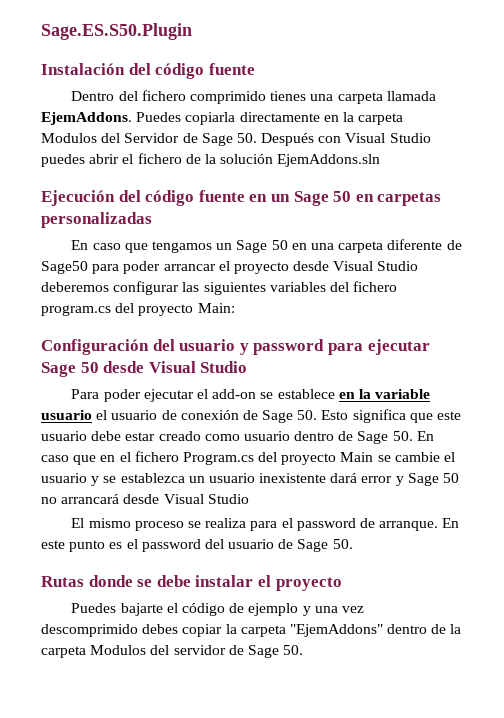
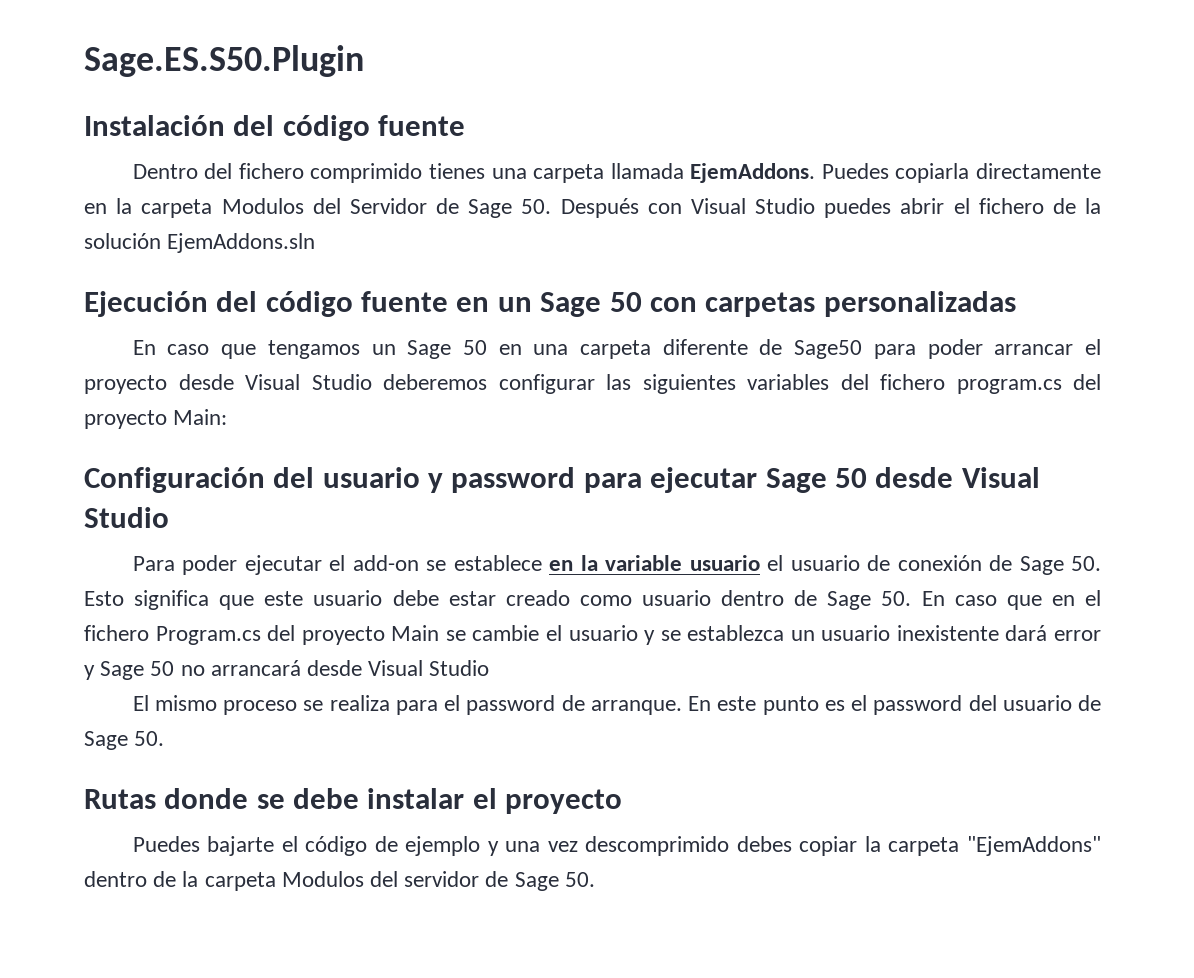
[355,194,374,202] en -> [649,297,697,312] con

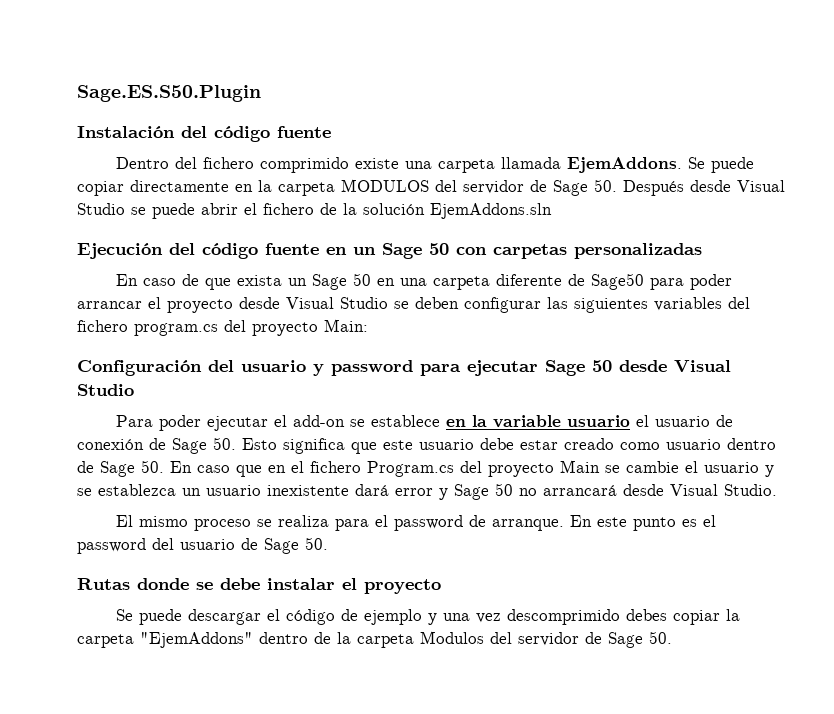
[428,163,485,179] tienes -> [354,158,399,169] existe
[821,163,970,183] Puedes copiarla -> [687,157,754,173] [77,181,124,196] Se puede copiar
[221,198,427,214] Modulos del Servidor -> [341,179,524,194] MODULOS del servidor
[647,198,892,218] con Visual Studio puedes -> [690,180,785,192] [77,203,195,219] desde Visual Studio se puede
[221,340,360,359] que tengamos -> [181,274,282,290] de que exista
[383,374,487,390] deberemos -> [394,297,459,309] se deben
[429,660,490,676] Studio -> [724,484,777,496] Studio.
[132,836,275,856] Puedes bajarte -> [115,609,261,625] Se puede descargar

